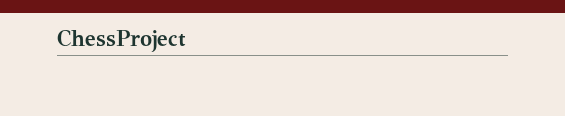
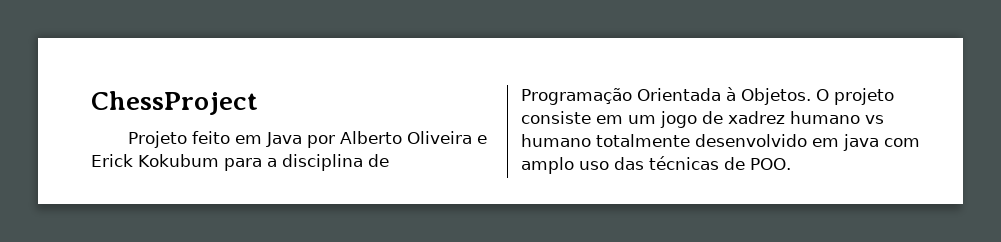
(186, 40) none -> [127,131,487,148] [91,154,389,171] [521,87,894,105] [521,111,884,128] [521,134,920,151] [521,156,791,174] // Projeto feito em Java por Alberto Oliveira e Erick Kokubum para a disciplina de Programação Orientada à Objetos. O projeto consiste em um jogo de xadrez humano vs humano totalmente desenvolvido em java com amplo uso das técnicas de POO.

